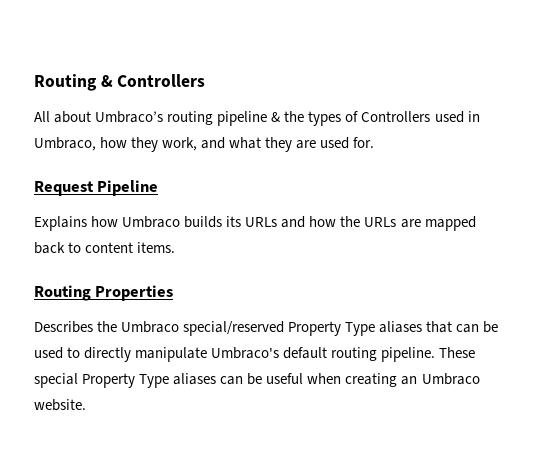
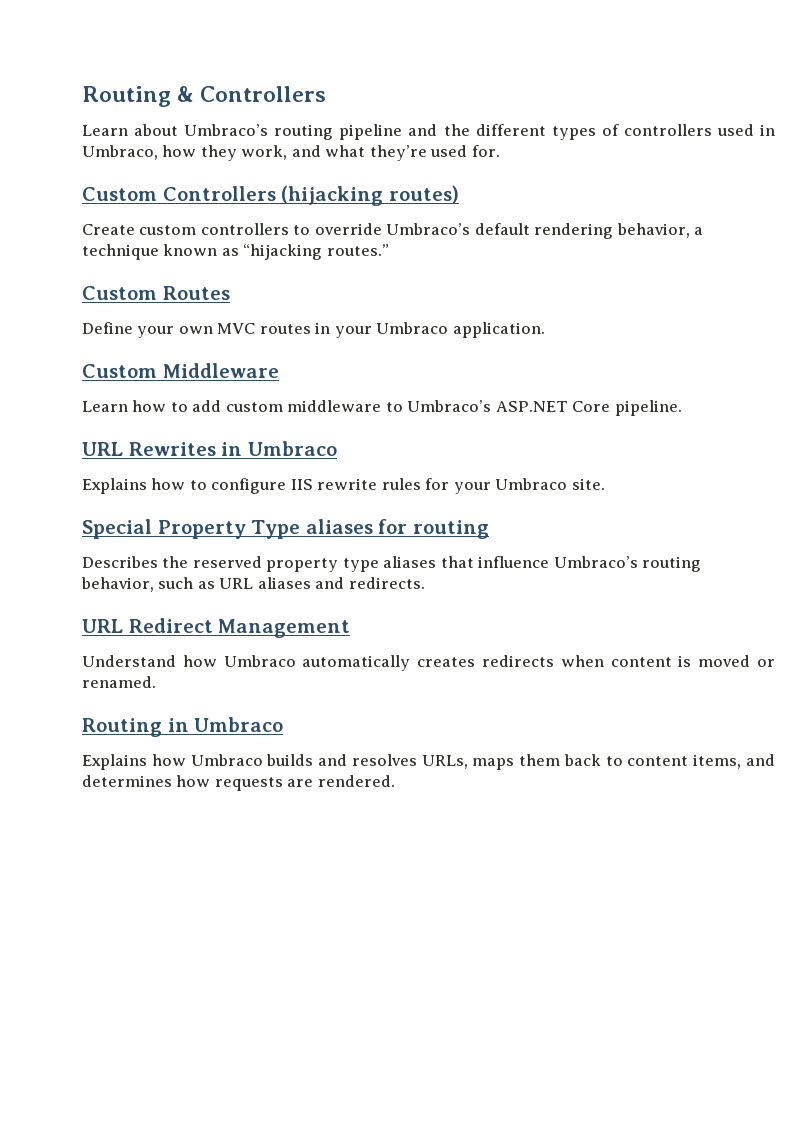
[34,111,50,122] All -> [82,125,128,136] Learn
[271,111,305,122] & the -> [408,124,546,136] and the different
[361,111,431,122] Controllers -> [623,124,712,136] controllers
[265,137,317,152] they are -> [369,145,427,161] they’re
[34,180,159,196] [34,216,476,231] [34,242,176,254] [34,285,174,301] [34,321,499,336] [34,347,476,362] [34,373,480,388] [34,399,86,411] Request Pipeline // Explains how Umbraco builds its URLs and how the URLs are mapped back to content items. // Routing Properties // Describes the Umbraco special/reserved Property Type aliases that can be used to directly manipulate Umbraco's default routing pipeline. These special Property Type aliases can be useful when creating an Umbraco website. -> [82,185,459,206] [82,223,704,239] [82,244,389,260] [82,286,230,300] [82,322,545,338] [82,363,279,378] [82,400,682,416] [82,441,337,456] [82,478,605,494] [82,519,489,539] [82,556,702,572] [81,577,425,592] [82,618,351,638] [82,655,775,671] [82,676,156,688] [82,717,284,737] [82,754,775,770] [82,775,395,791] Custom Controllers (hijacking routes) // Create custom controllers to override Umbraco’s default rendering behavior, a technique known as “hijacking routes.” // Custom Routes // Define your own MVC routes in your Umbraco application. // Custom Middleware // Learn how to add custom middleware to Umbraco’s ASP.NET Core pipeline. // URL Rewrites in Umbraco // Explains how to configure IIS rewrite rules for your Umbraco site. // Special Property Type aliases for routing // Describes the reserved property type aliases that influence Umbraco’s routing behavior, such as URL aliases and redirects. // URL Redirect Management // Understand how Umbraco automatically creates redirects when content is moved or renamed. // Routing in Umbraco // Explains how Umbraco builds and resolves URLs, maps them back to content items, and determines how requests are rendered.

